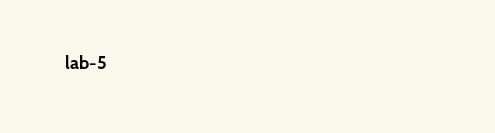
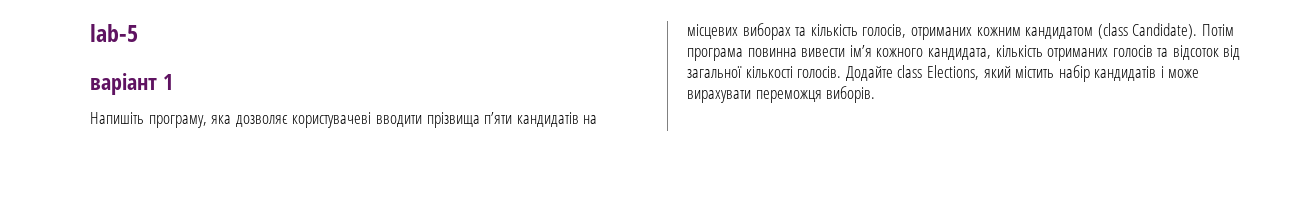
(107, 62) none -> [90,73,173,95] [90,112,598,128] [687,23,1234,40] [687,45,1241,61] [687,65,1200,82] [687,86,876,103] // варіант 1 // Напишіть програму, яка дозволяє користувачеві вводити прізвища п’яти кандидатів на місцевих виборах та кількість голосів, отриманих кожним кандидатом (class Candidate). Потім програма повинна вивести ім’я кожного кандидата, кількість отриманих голосів та відсоток від загальної кількості голосів. Додайте class Elections, який містить набір кандидатів і може вирахувати переможця виборів.

